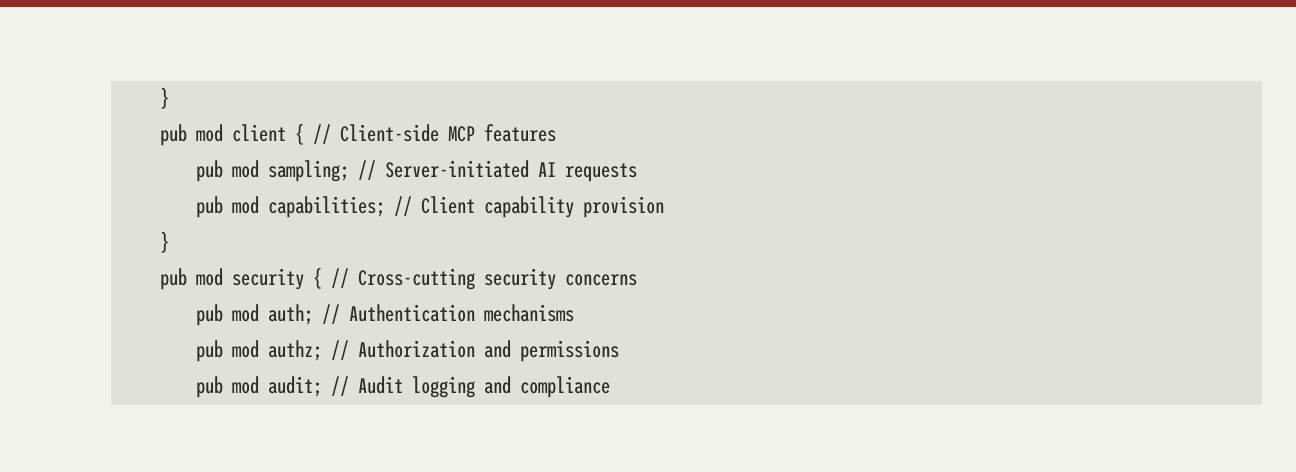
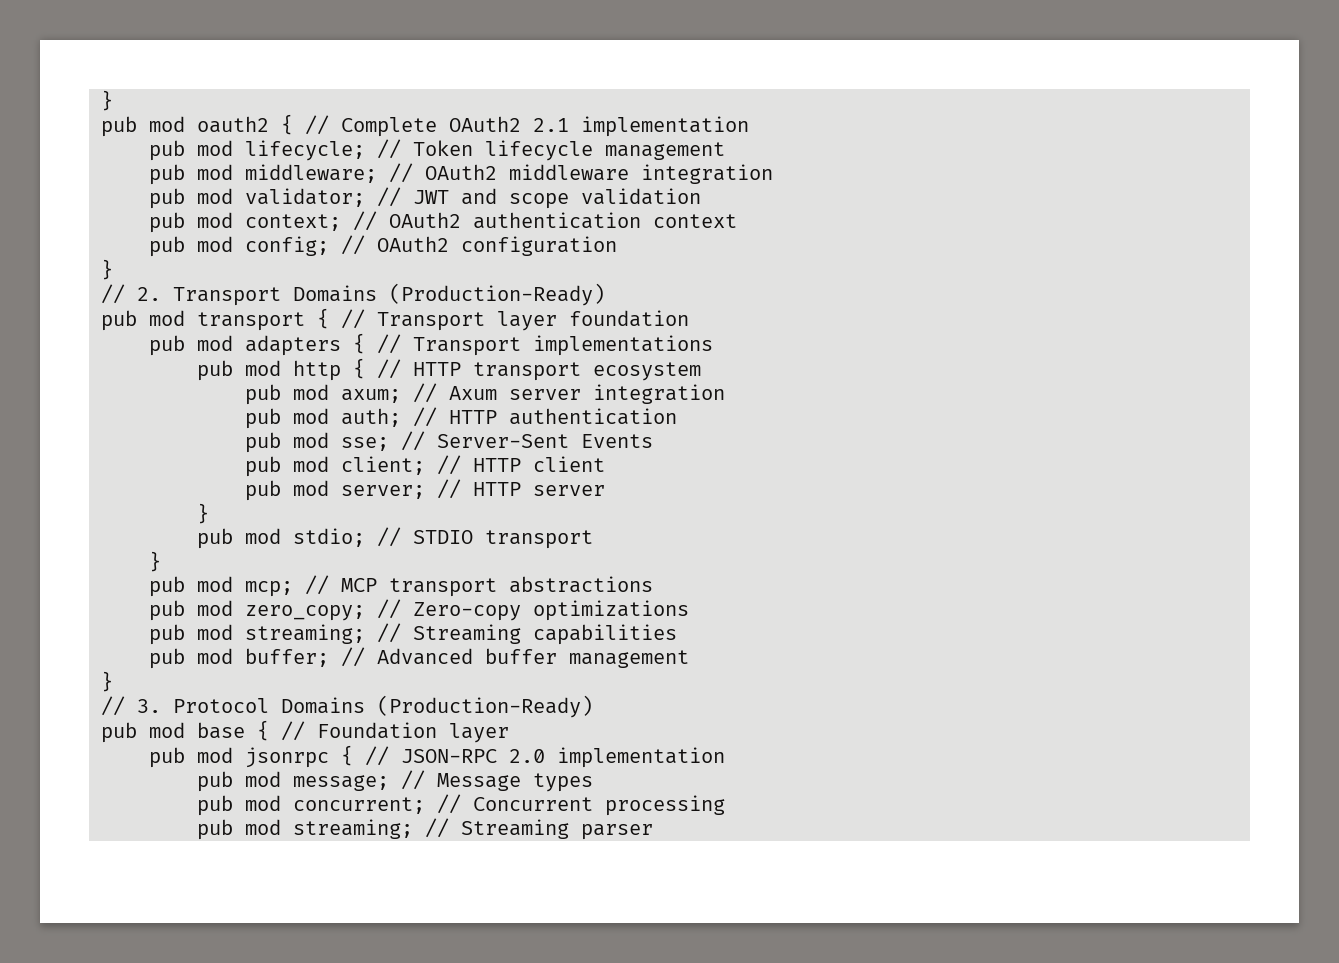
[159,87,169,109] [159,123,556,146] [195,160,637,182] [195,196,664,218] [159,231,169,253] [159,267,637,290] [195,304,574,326] [195,340,619,362] [195,376,610,398] } // pub mod client { // Client-side MCP features // pub mod sampling; // Server-initiated AI requests // pub mod capabilities; // Client capability provision // } // pub mod security { // Cross-cutting security concerns // pub mod auth; // Authentication mechanisms // pub mod authz; // Authorization and permissions // pub mod audit; // Audit logging and compliance -> [101,90,114,111] [101,114,750,137] [149,139,726,161] [149,163,774,185] [149,187,702,209] [149,211,738,233] [149,235,618,257] [101,259,114,280] [101,283,606,306] [101,308,690,331] [149,333,714,356] [197,358,702,381] [245,383,726,405] [245,407,678,429] [245,431,654,453] [245,455,606,477] [245,479,606,501] [197,503,210,524] [197,527,594,549] [149,551,162,572] [149,575,654,597] [149,599,690,621] [149,623,678,645] [149,647,690,669] [101,671,114,692] [101,695,594,718] [101,720,510,743] [149,745,726,768] [197,770,594,792] [197,794,726,816] [197,818,654,840] } // pub mod oauth2 { // Complete OAuth2 2.1 implementation // pub mod lifecycle; // Token lifecycle management // pub mod middleware; // OAuth2 middleware integration // pub mod validator; // JWT and scope validation // pub mod context; // OAuth2 authentication context // pub mod config; // OAuth2 configuration // } // // 2. Transport Domains (Production-Ready) // pub mod transport { // Transport layer foundation // pub mod adapters { // Transport implementations // pub mod http { // HTTP transport ecosystem // pub mod axum; // Axum server integration // pub mod auth; // HTTP authentication // pub mod sse; // Server-Sent Events // pub mod client; // HTTP client // pub mod server; // HTTP server // } // pub mod stdio; // STDIO transport // } // pub mod mcp; // MCP transport abstractions // pub mod zero_copy; // Zero-copy optimizations // pub mod streaming; // Streaming capabilities // pub mod buffer; // Advanced buffer management // } // // 3. Protocol Domains (Production-Ready) // pub mod base { // Foundation layer // pub mod jsonrpc { // JSON-RPC 2.0 implementation // pub mod message; // Message types // pub mod concurrent; // Concurrent processing // pub mod streaming; // Streaming parser

